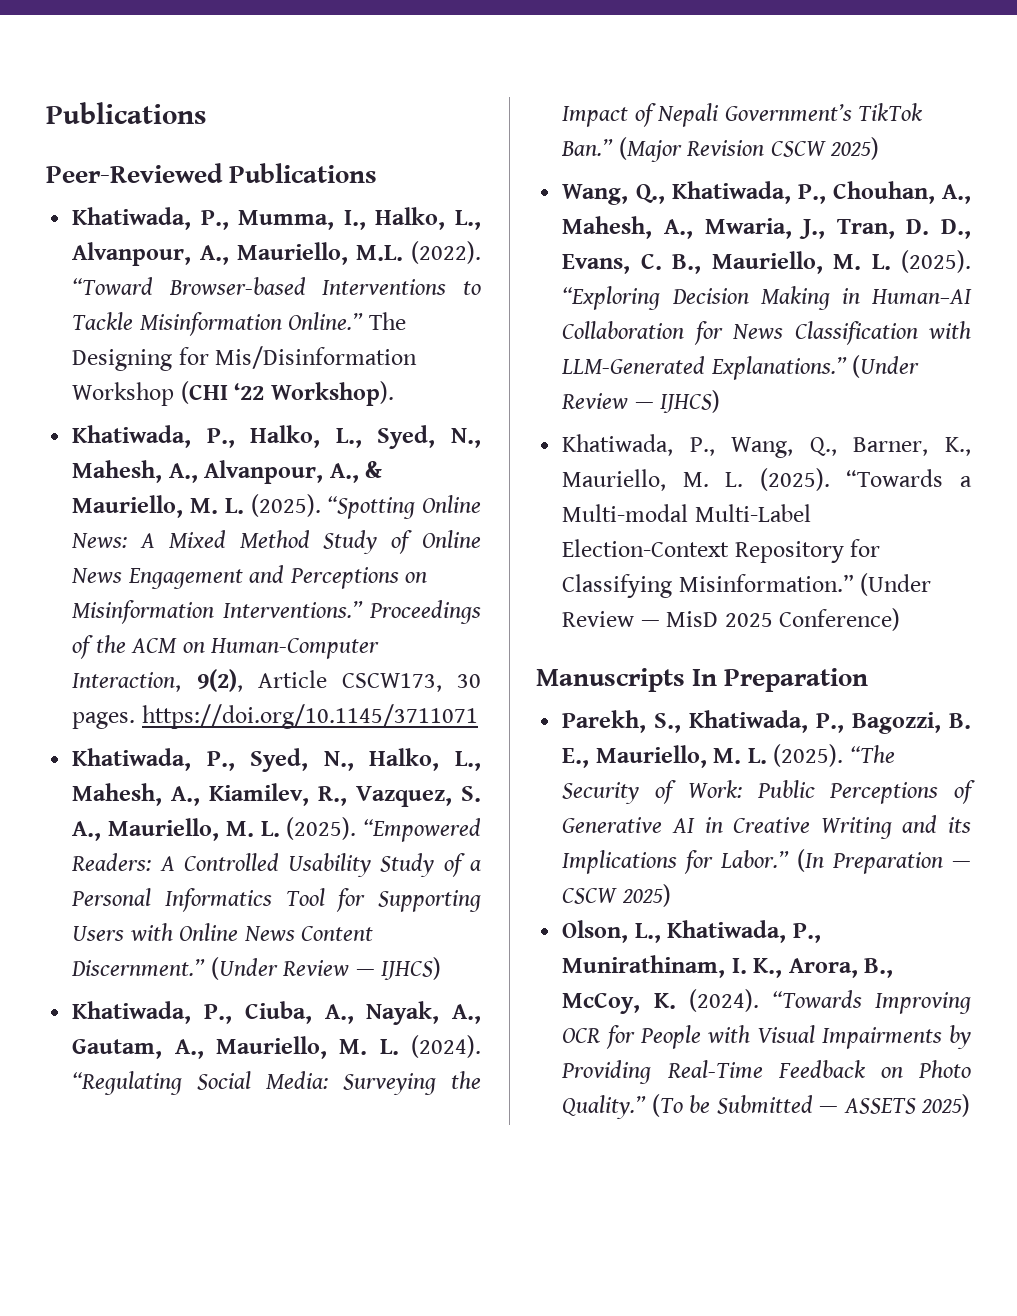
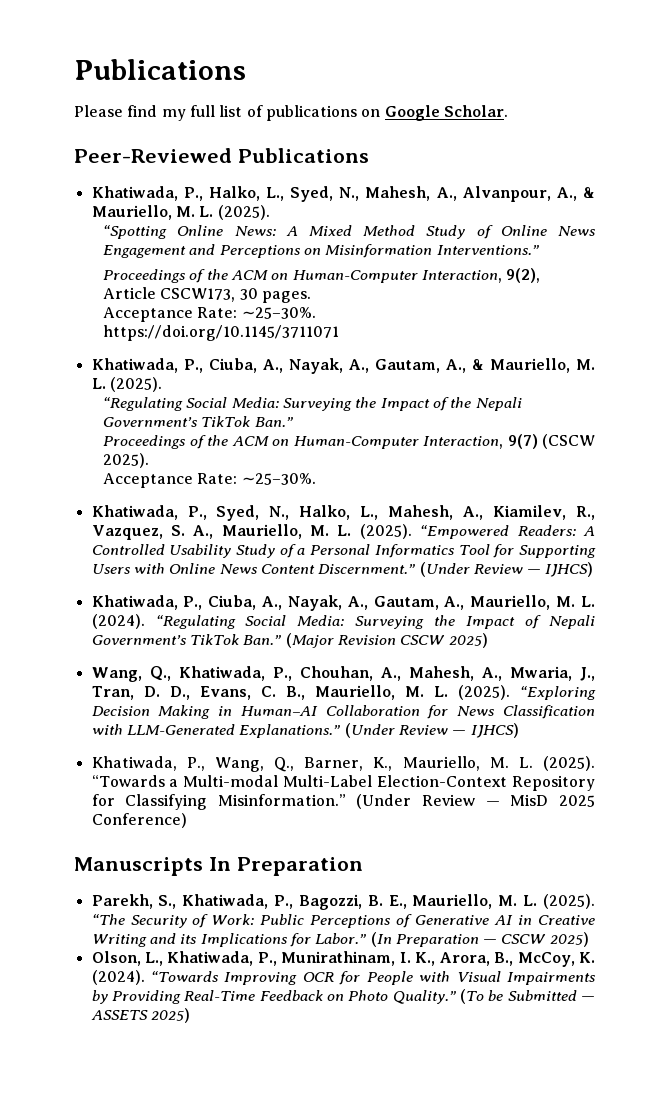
[46,102,206,124] [46,163,378,183] [72,207,481,230] [72,241,481,266] [72,277,482,295] [72,312,406,336] [72,346,418,371] [72,381,394,406] Publications // Peer-Reviewed Publications // Khatiwada, P., Mumma, I., Halko, L., Alvanpour, A., Mauriello, M.L. (2022). “Toward Browser-based Interventions to Tackle Misinformation Online.” The Designing for Mis/Disinformation Workshop (CHI ‘22 Workshop). -> [74,59,246,80] [74,105,508,121] [74,148,369,163] Publications // Please find my full list of publications on Google Scholar. // Peer-Reviewed Publications
(321, 505) none -> (270, 212) //
(363, 609) none -> (539, 250) //
[141,704,478,729] https://doi.org/10.1145/3711071 -> [103,307,316,322] [103,325,340,341] [91,358,595,374] [91,377,162,392] [103,397,522,411] [103,416,293,427] [103,434,595,449] [103,453,150,468] [103,473,316,488] // Acceptance Rate: ∼25–30%. // https://doi.org/10.1145/3711071 // Khatiwada, P., Ciuba, A., Nayak, A., Gautam, A., & Mauriello, M. L. (2025). // “Regulating Social Media: Surveying the Impact of the Nepali Government’s TikTok Ban.” // Proceedings of the ACM on Human-Computer Interaction, 9(7) (CSCW 2025). // Acceptance Rate: ∼25–30%.

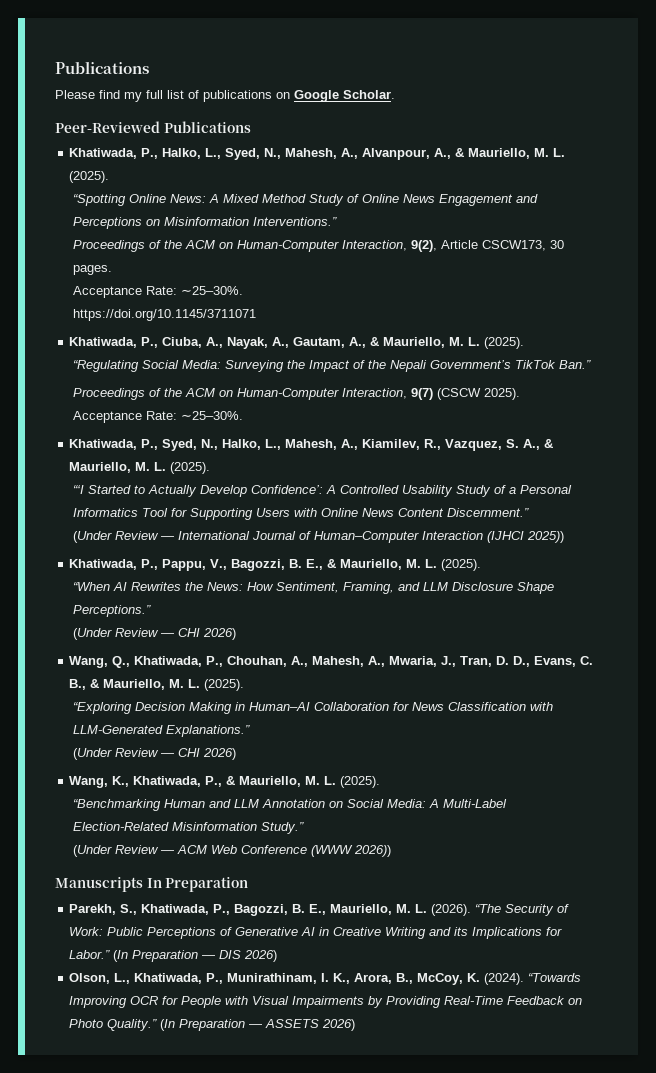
[221,524,576,539] Mauriello, M. L. (2025). “Empowered Readers: -> [544,439,554,448] [69,462,211,474] [72,485,323,497] & Mauriello, M. L. (2025). // “‘I Started to Actually Develop Confidence’:
[419,562,594,577] [91,595,595,611] [91,614,595,629] [91,633,488,648] (Under Review — IJHCS) // Khatiwada, P., Ciuba, A., Nayak, A., Gautam, A., Mauriello, M. L. (2024). “Regulating Social Media: Surveying the Impact of Nepali Government’s TikTok Ban.” (Major Revision CSCW 2025) -> [72,531,564,543] [69,559,482,571] [72,582,554,594] [72,605,151,617] [72,628,236,640] // (Under Review — International Journal of Human–Computer Interaction (IJHCI 2025)) // Khatiwada, P., Pappu, V., Bagozzi, B. E., & Mauriello, M. L. (2025). // “When AI Rewrites the News: How Sentiment, Framing, and LLM Disclosure Shape Perceptions.” // (Under Review — CHI 2026)
[314,685,510,700] Mauriello, M. L. (2025). -> [90,679,245,691] & Mauriello, M. L. (2025). //
[344,723,519,738] [91,756,595,772] [91,775,595,791] [91,794,595,810] [91,813,187,828] (Under Review — IJHCS) // Khatiwada, P., Wang, Q., Barner, K., Mauriello, M. L. (2025). “Towards a Multi-modal Multi-Label Election-Context Repository for Classifying Misinformation.” (Under Review — MisD 2025 Conference) -> [72,748,236,760] [69,776,381,788] [72,799,507,811] [72,822,304,834] [72,845,391,857] // (Under Review — CHI 2026) // Wang, K., Khatiwada, P., & Mauriello, M. L. (2025). // “Benchmarking Human and LLM Annotation on Social Media: A Multi-Label Election-Related Misinformation Study.” // (Under Review — ACM Web Conference (WWW 2026))
[543,894,595,909] (2025). -> [431,904,472,916] (2026).
[501,932,589,947] CSCW 2025) -> [219,950,278,962] DIS 2026)
[459,989,577,1004] (To be Submitted -> [160,1019,246,1031] (In Preparation
[150,1008,190,1023] 2025) -> [322,1019,356,1031] 2026)

